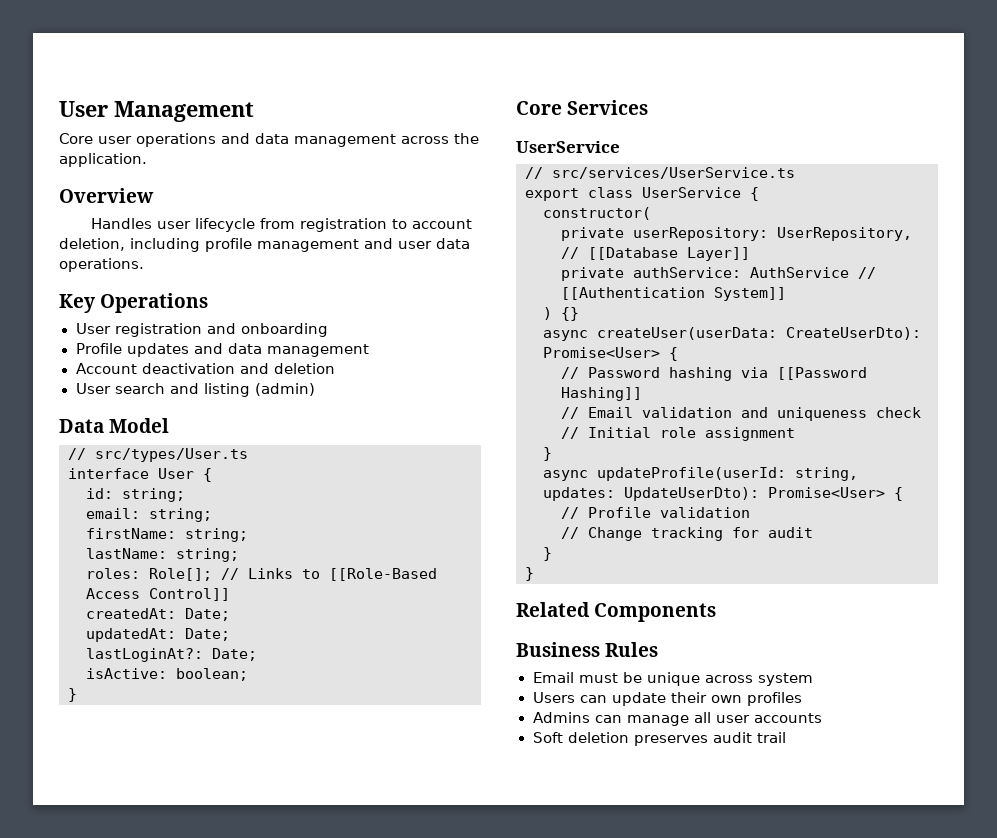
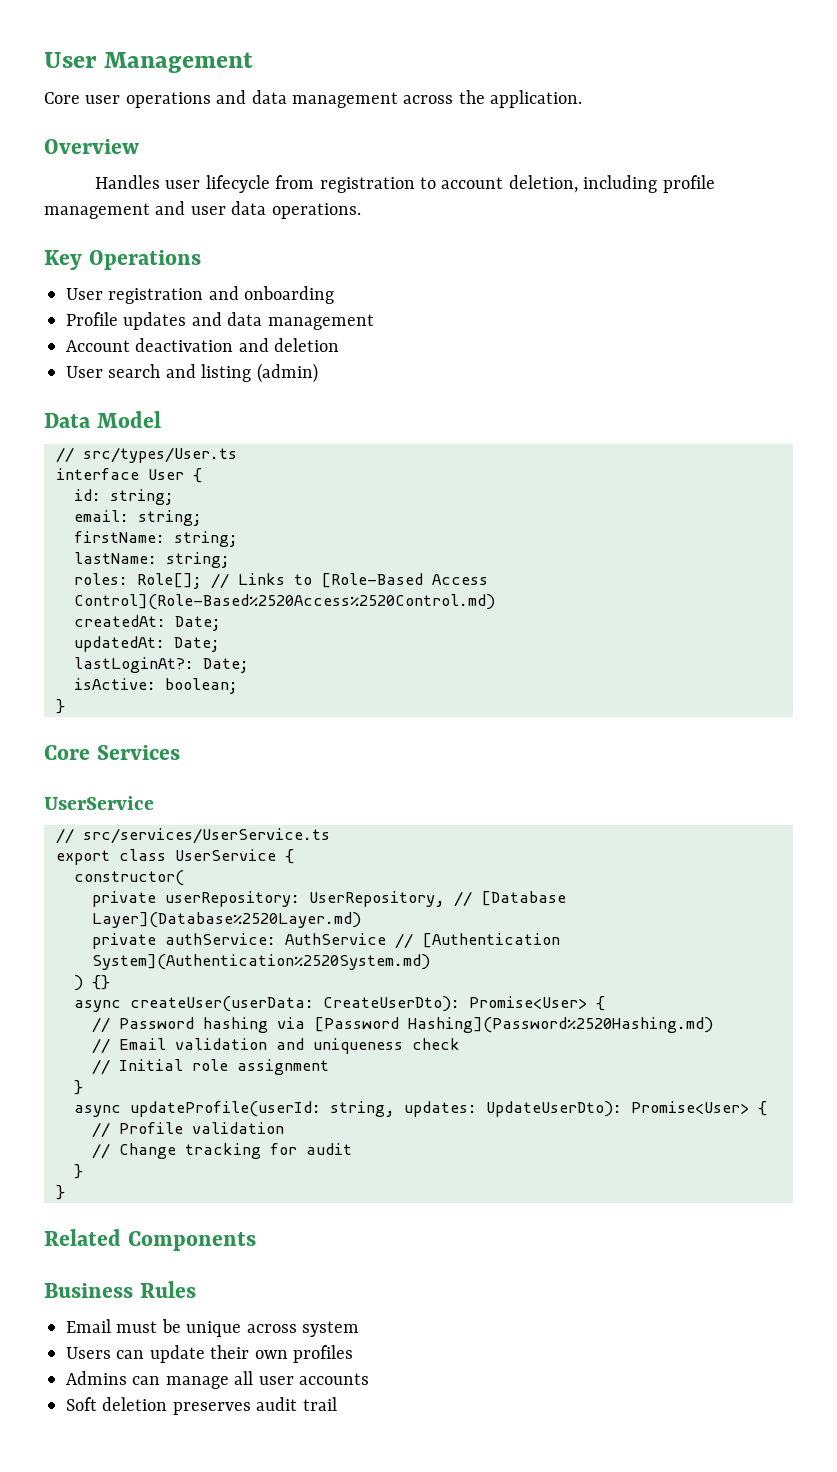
[329,568,437,581] [86,588,230,601] [[Role-Based Access Control]] -> [321,573,488,588] [74,594,495,610] [Role-Based Access Control](Role-Based%2520Access%2520Control.md)
[588,247,750,261] [[Database Layer]] -> [481,891,566,906] [92,912,361,928] [Database Layer](Database%2520Layer.md)
[561,287,786,301] [[Authentication System]] -> [422,933,560,948] [92,954,430,970] [Authentication System](Authentication%2520System.md)
[777,367,867,380] [561,387,642,401] [[Password Hashing]] -> [314,1017,713,1033] [Password Hashing](Password%2520Hashing.md)

